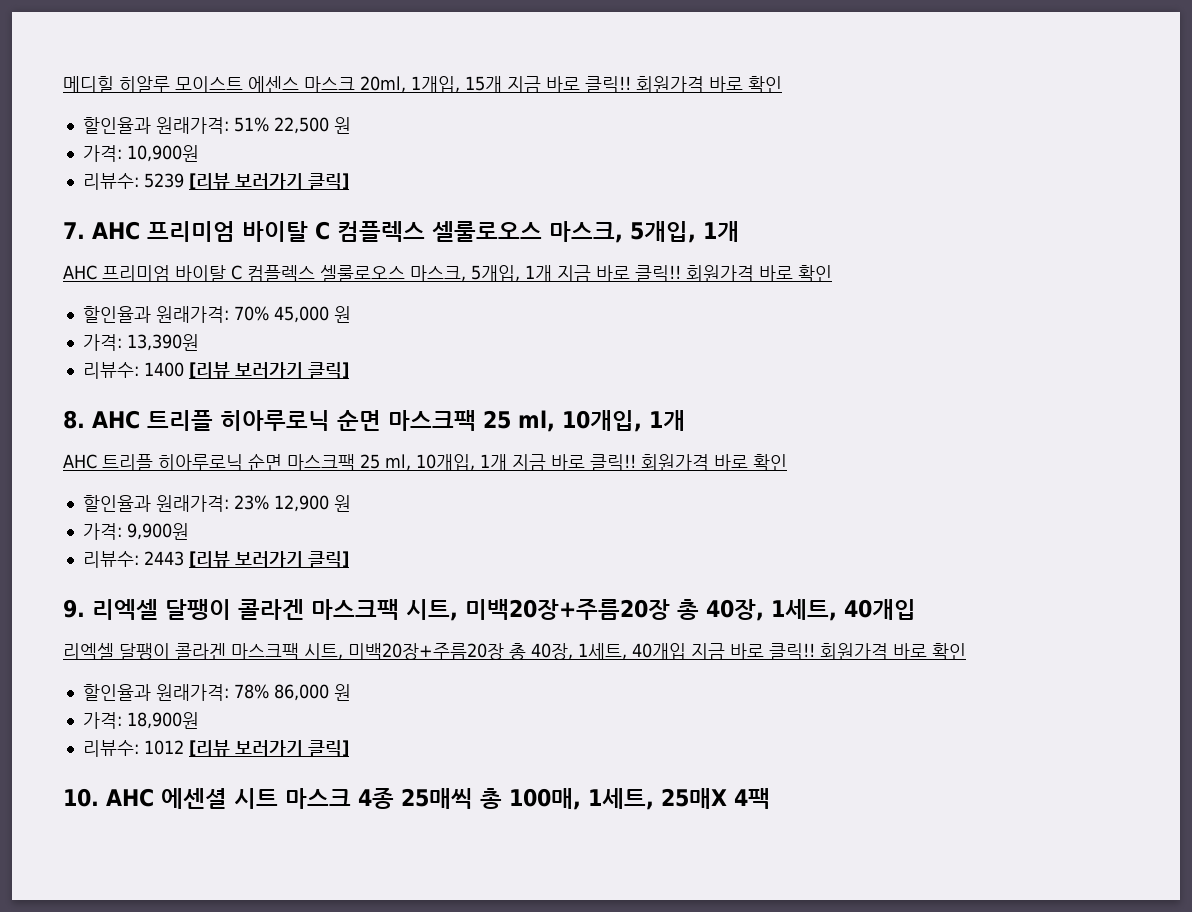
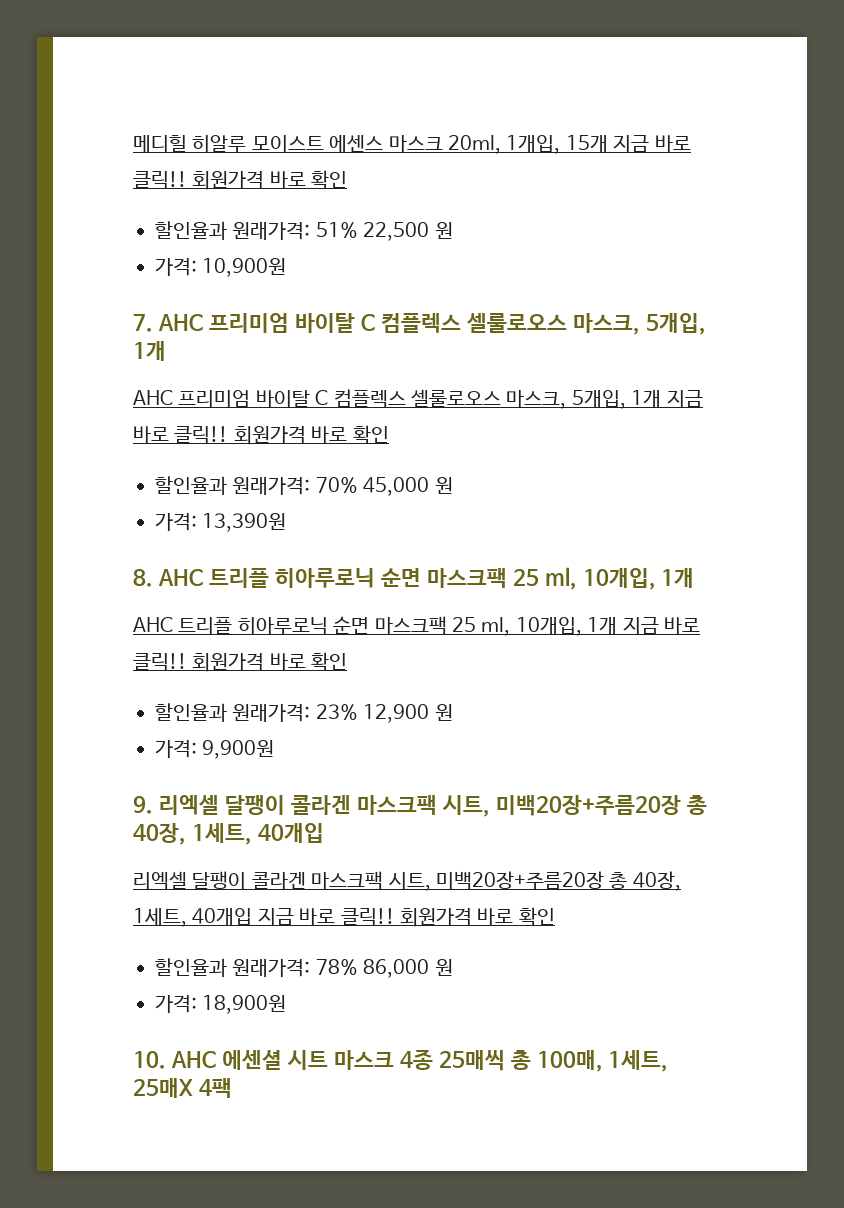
[82,173,349,190] // 리뷰수: 5239 [리뷰 보러가기 클릭] -> (287, 267) none
[82,362,349,379] // 리뷰수: 1400 [리뷰 보러가기 클릭] -> (287, 522) none
[82,551,349,568] // 리뷰수: 2443 [리뷰 보러가기 클릭] -> (275, 749) none
[82,740,349,757] // 리뷰수: 1012 [리뷰 보러가기 클릭] -> (287, 1004) none

